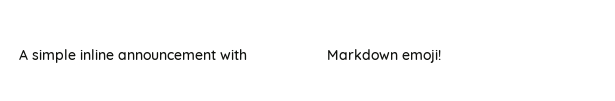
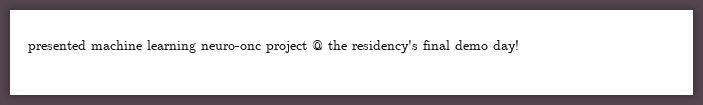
[19,49,441,63] A simple inline announcement with Markdown emoji! -> [28,40,519,53] presented machine learning neuro-onc project @ the residency's final demo day!

